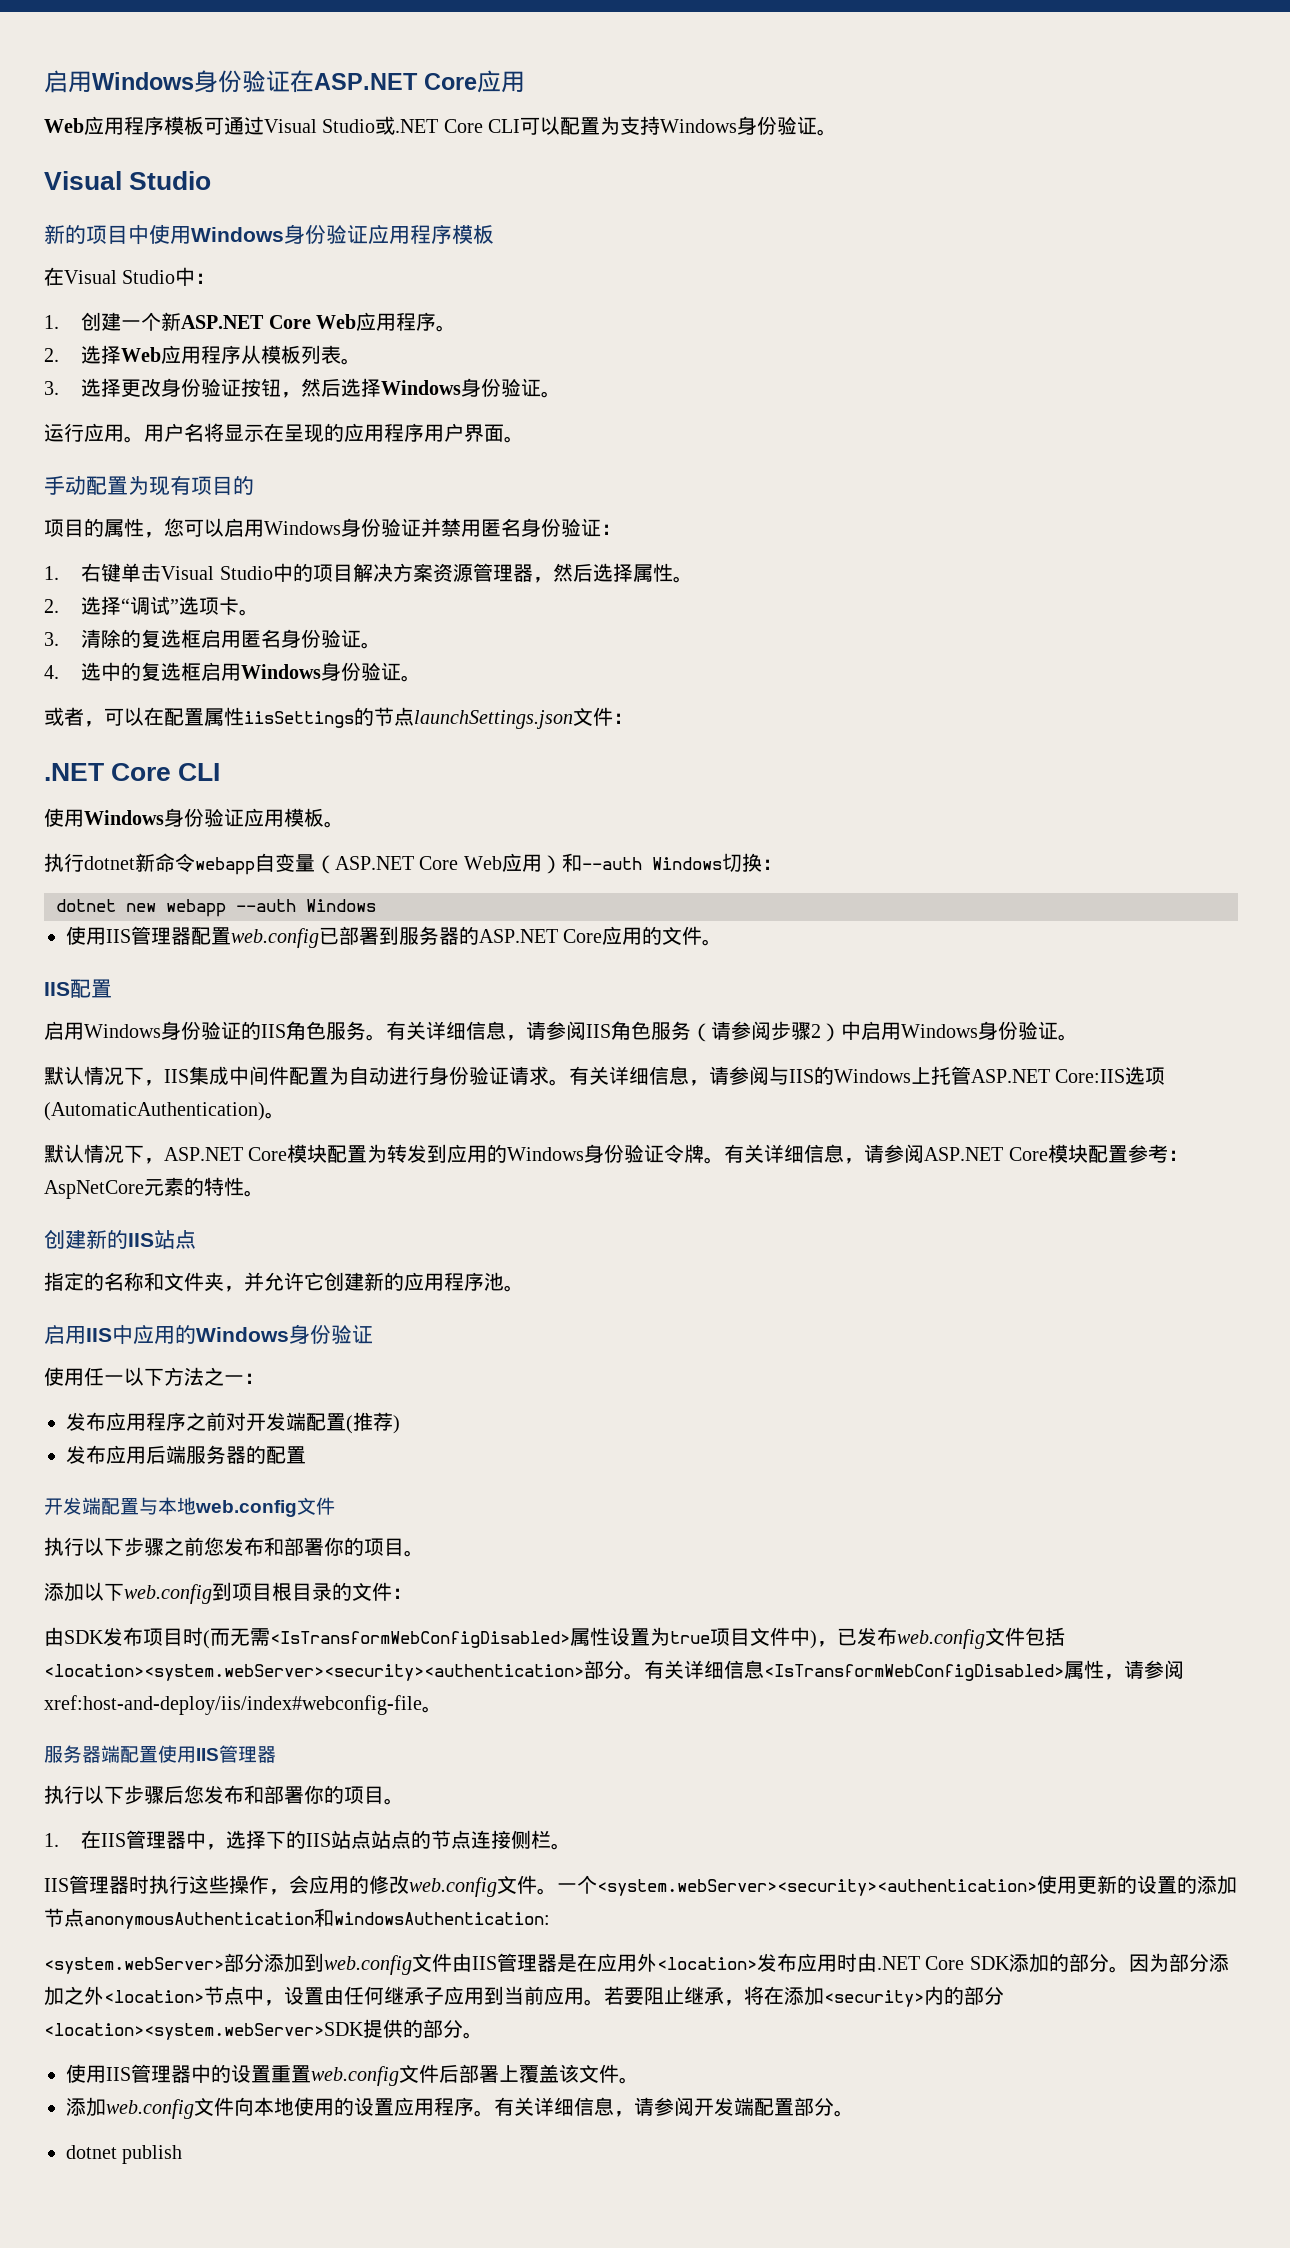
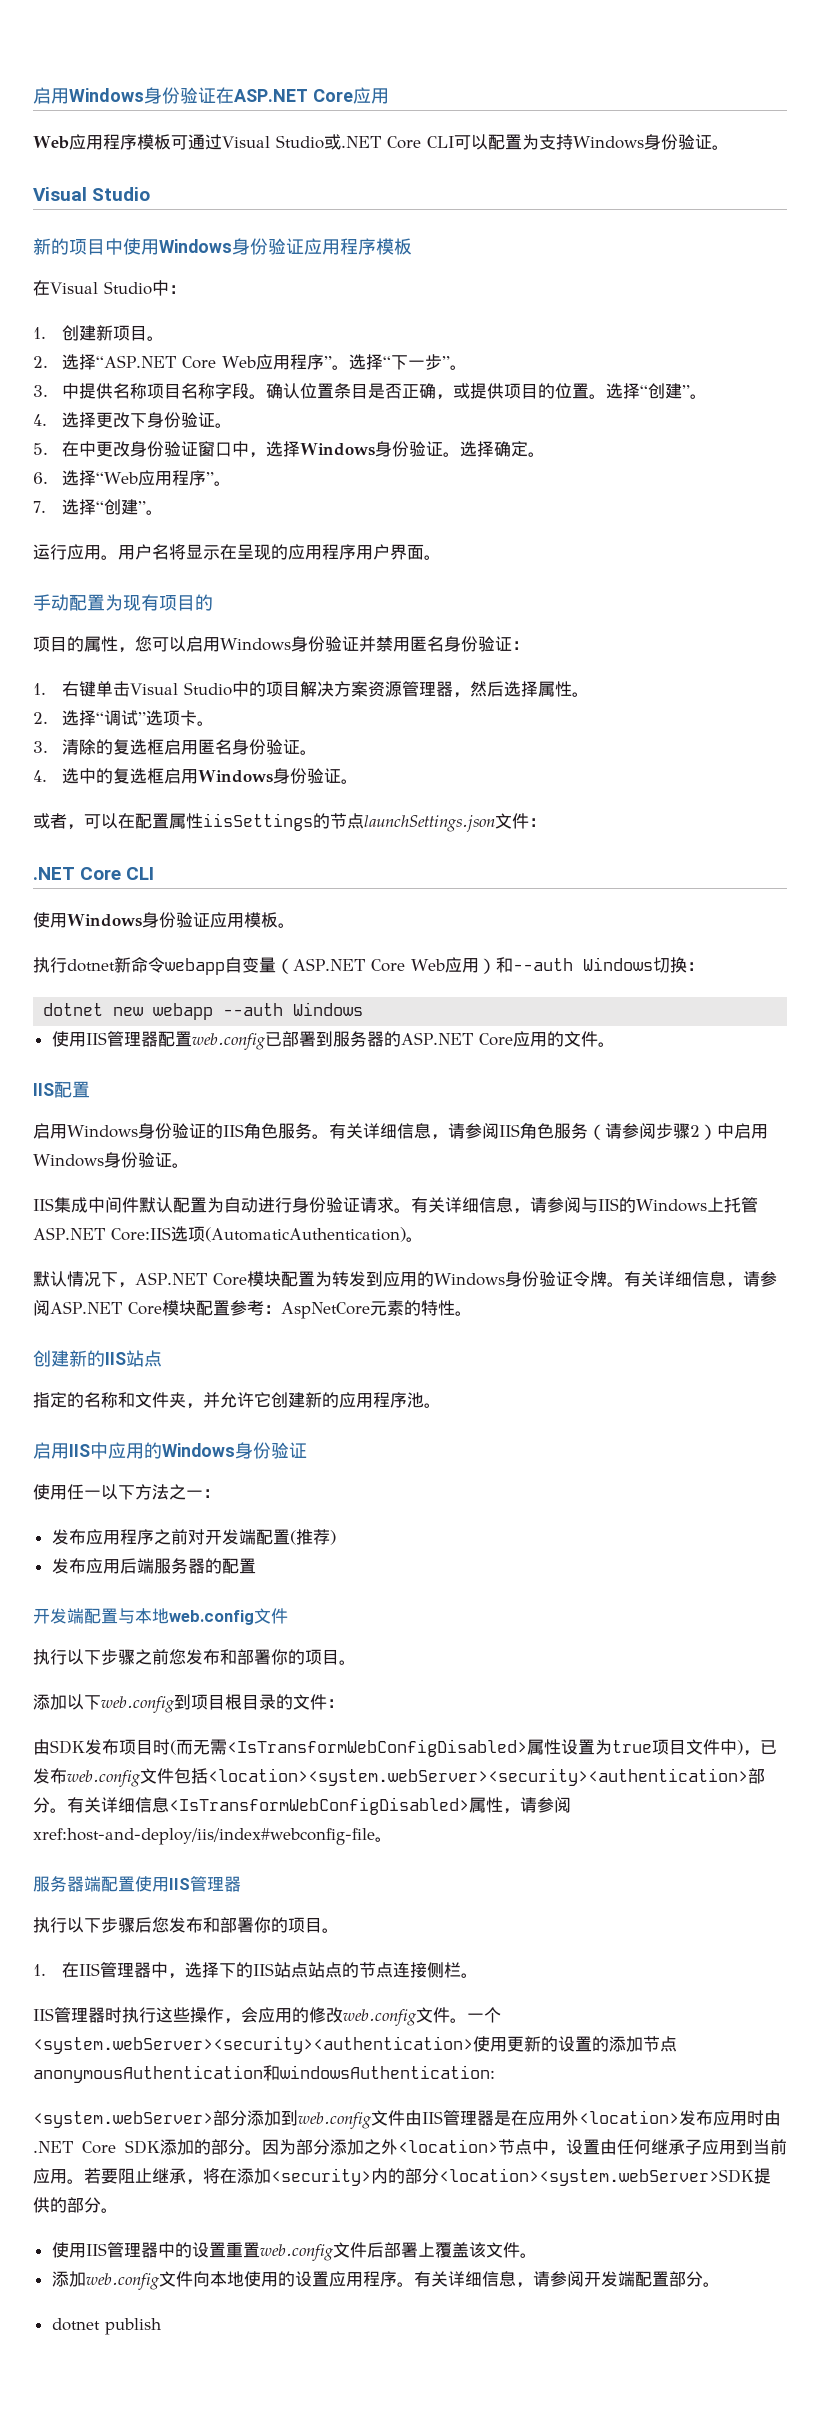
[121,312,456,332] [44,345,362,365] [44,381,59,395] 一个新ASP.NET Core Web应用程序。 // 2.选择Web应用程序从模板列表。 // 3. -> [95,325,164,341] [33,354,467,370] [33,383,707,400] [33,414,47,426] 新项目。 // 2.选择“ASP.NET Core Web应用程序”。选择“下一步”。 // 3.中提供名称项目名称字段。确认位置条目是否正确，或提供项目的位置。选择“创建”。 // 4.
[161,378,342,398] 身份验证按钮，然后 -> [129,412,232,428] [33,441,266,458] 下身份验证。 // 5.在中更改身份验证窗口中，
(562, 394) none -> [459,441,545,457] [33,470,231,486] [33,499,163,515] 选择确定。 // 6.选择“Web应用程序”。 // 7.选择“创建”。
[44,1066,164,1086] 默认情况下， -> (189, 1165) none
(289, 1075) none -> [139,1197,173,1213] 默认

